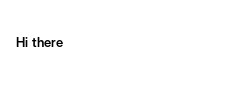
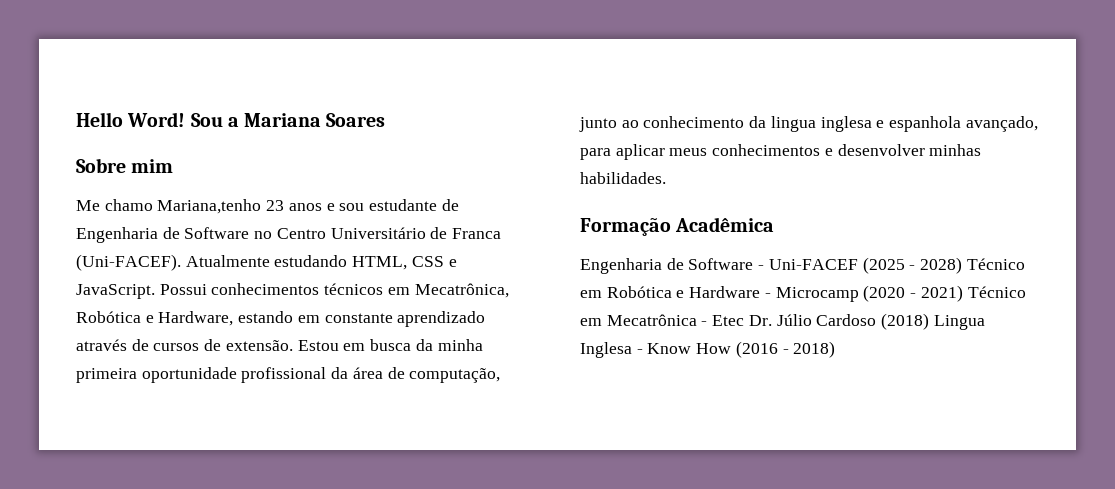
[16,37,63,47] Hi there -> [76,112,386,127] [76,158,174,173] [76,199,459,214] [76,227,502,243] [76,254,457,271] [76,283,509,299] [76,311,486,327] [76,339,483,351] [76,367,501,383] [579,116,1038,132] [580,144,982,160] [580,172,666,184] [580,217,775,236] [580,257,1025,274] [580,285,1026,302] [580,313,985,330] [580,341,836,358] Hello Word! Sou a Mariana Soares // Sobre mim // Me chamo Mariana,tenho 23 anos e sou estudante de Engenharia de Software no Centro Universitário de Franca (Uni-FACEF). Atualmente estudando HTML, CSS e JavaScript. Possui conhecimentos técnicos em Mecatrônica, Robótica e Hardware, estando em constante aprendizado através de cursos de extensão. Estou em busca da minha primeira oportunidade profissional da área de computação, junto ao conhecimento da lingua inglesa e espanhola avançado, para aplicar meus conhecimentos e desenvolver minhas habilidades. // Formação Acadêmica // Engenharia de Software - Uni-FACEF (2025 - 2028) Técnico em Robótica e Hardware - Microcamp (2020 - 2021) Técnico em Mecatrônica - Etec Dr. Júlio Cardoso (2018) Lingua Inglesa - Know How (2016 - 2018)

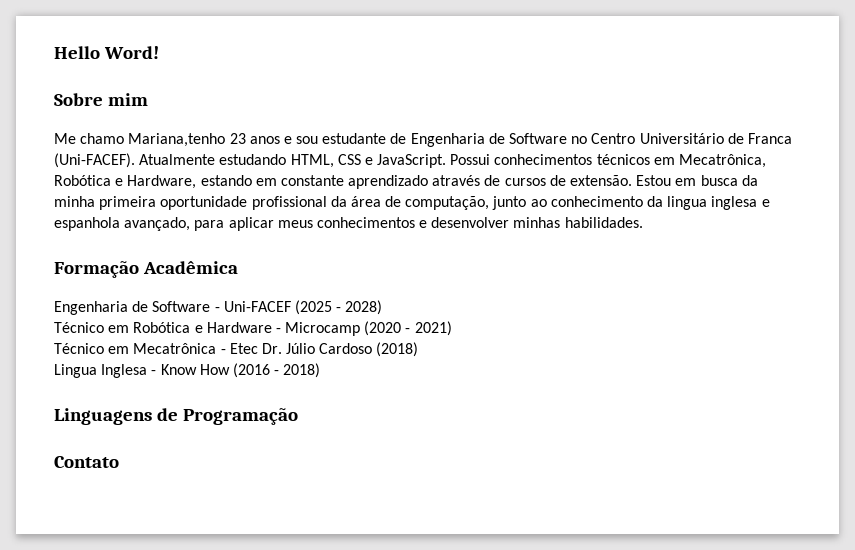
[190,113,386,127] Sou a Mariana Soares -> (159, 52) none
(963, 265) none -> (383, 307) //
(963, 293) none -> (452, 328) //
(930, 321) none -> (419, 349) //
(836, 349) none -> [54,408,298,425] [54,456,119,468] // Linguagens de Programação // Contato

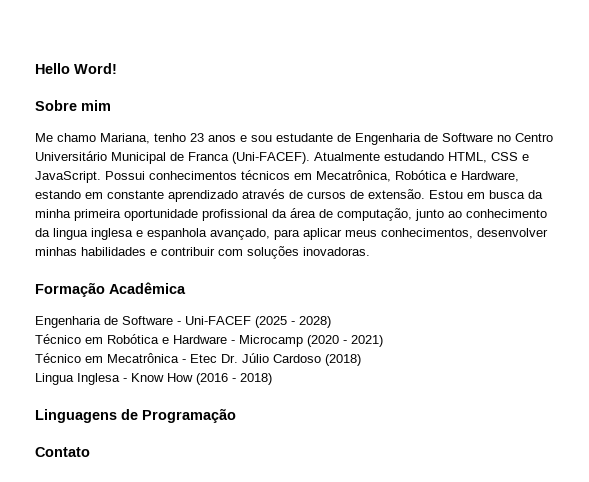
[128,133,226,147] Mariana,tenho -> [100,133,186,144] Mariana, tenho
(724, 138) none -> [111,152,166,164] Municipal
[316,217,643,228] conhecimentos e desenvolver minhas habilidades. -> [381,228,548,239] [35,246,370,259] conhecimentos, desenvolver minhas habilidades e contribuir com soluções inovadoras.

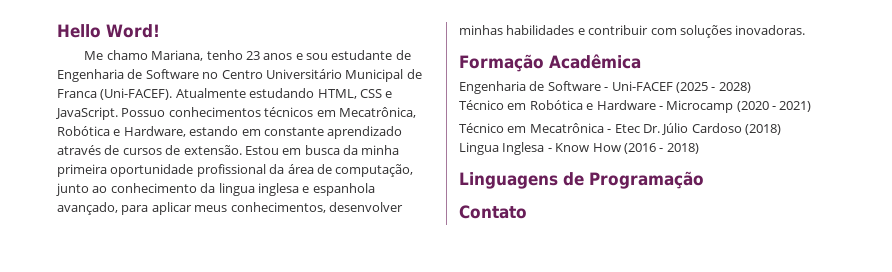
[35,100,111,111] // Sobre mim -> (160, 31) none
[105,171,145,180] Possui -> [121,108,166,117] Possuo

